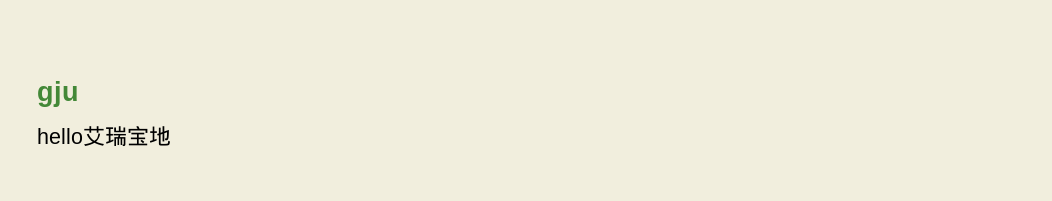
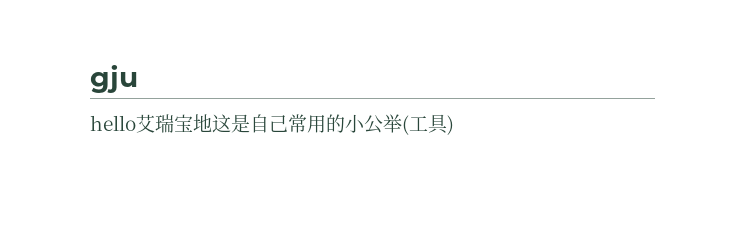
(171, 136) none -> [212,114,454,135] 这是自己常用的小公举(工具)

